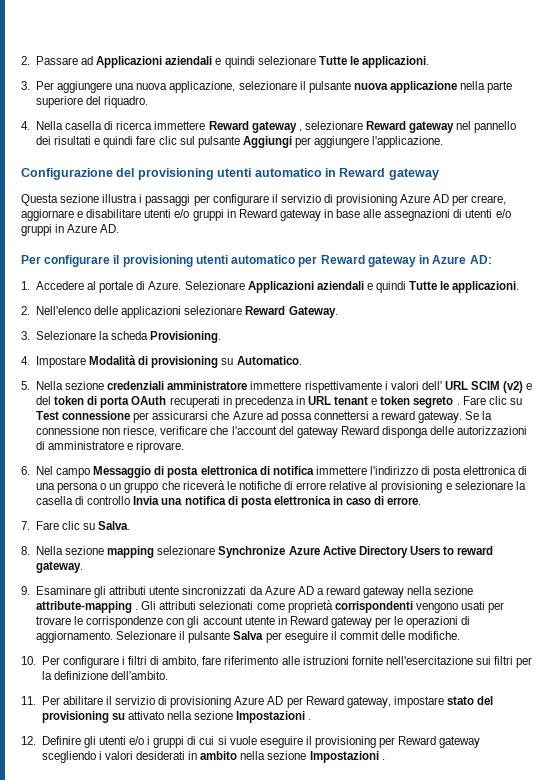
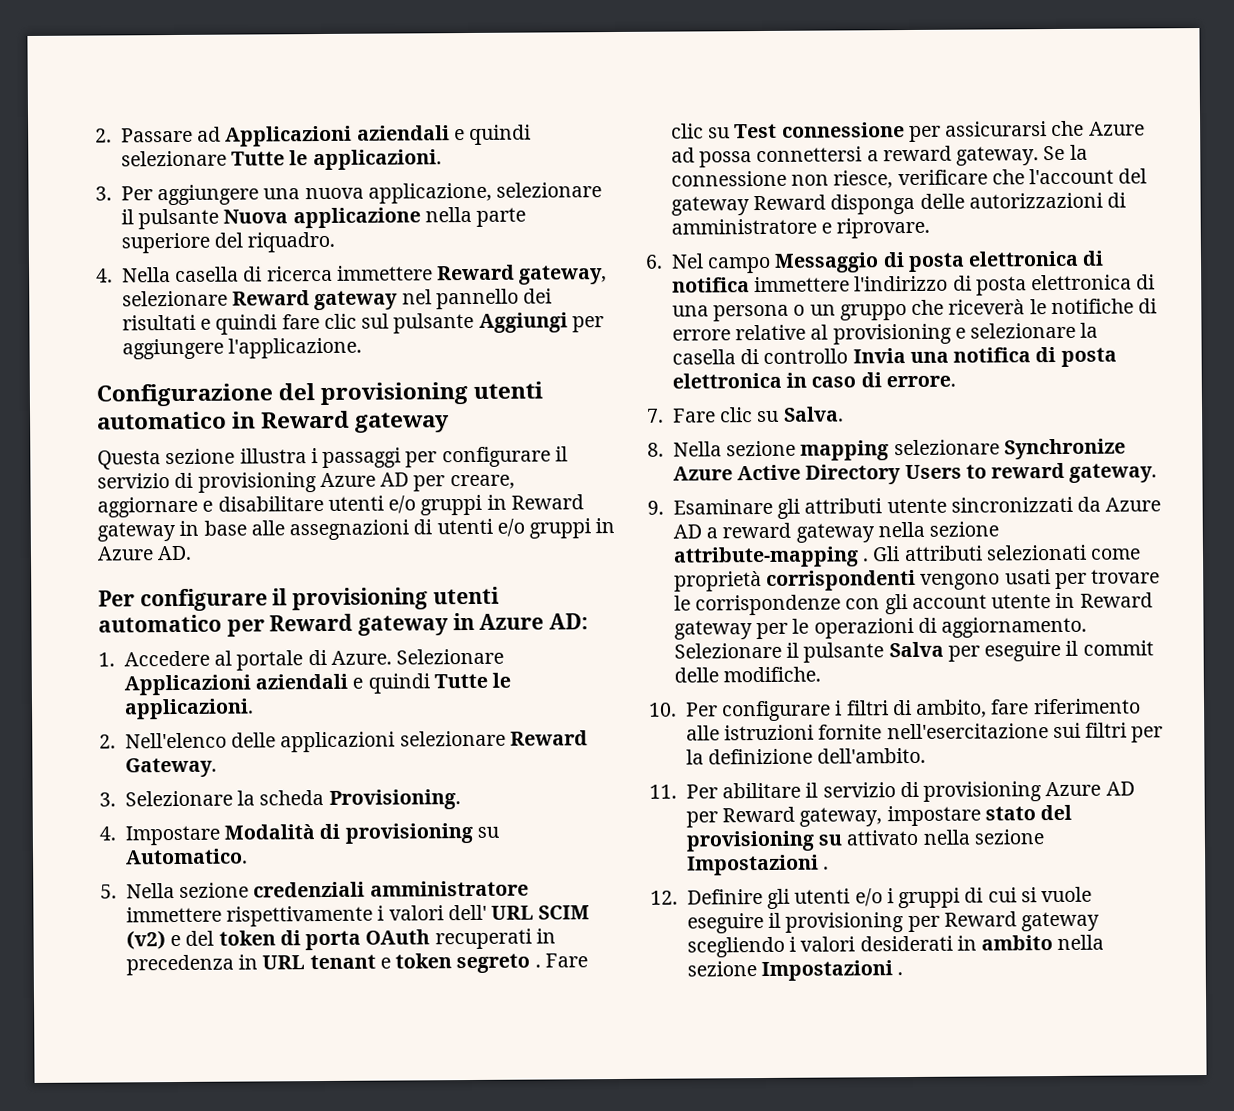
[353,83,388,90] nuova -> [223,209,289,224] Nuova
[251,121,302,133] gateway , -> [519,265,608,285] gateway,

